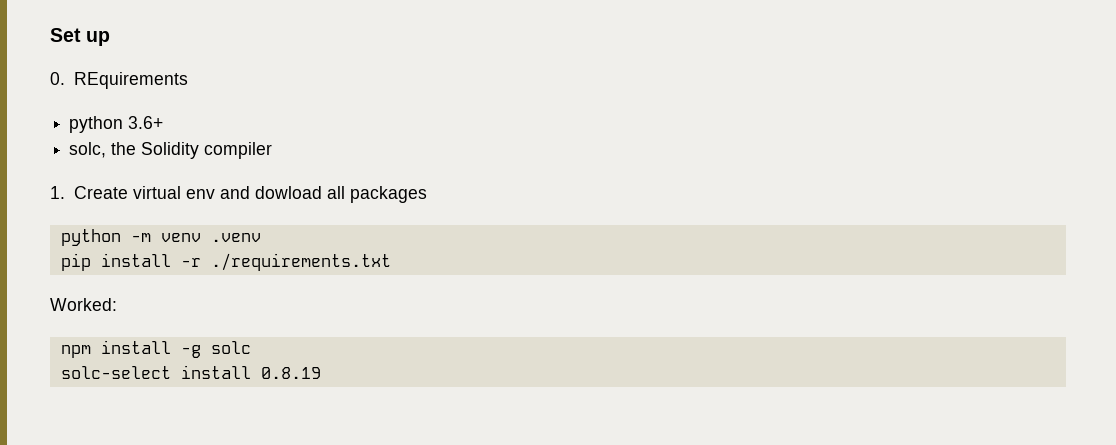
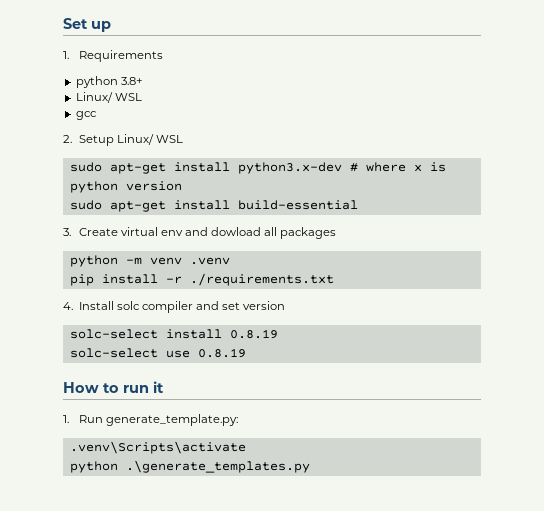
[50,72,188,89] [69,116,164,133] [69,142,273,159] [50,186,65,199] 0. REquirements // python 3.6+ // solc, the Solidity compiler // 1. -> [63,50,163,62] [75,76,143,88] [75,92,142,103] [75,111,97,120] [63,134,183,146] [69,162,446,174] [69,181,182,193] [69,200,358,212] [63,228,71,236] 1. Requirements // python 3.8+ // Linux/ WSL // gcc // 2. Setup Linux/ WSL // sudo apt-get install python3.x-dev # where x is python version // sudo apt-get install build-essential // 3.
[50,298,117,311] [60,340,251,358] [60,365,321,379] Worked: // npm install -g solc // solc-select install 0.8.19 -> [63,301,286,313] [69,329,278,339] [69,348,246,358] [63,381,164,393] [63,414,238,426] [69,441,246,454] [69,460,310,473] 4. Install solc compiler and set version // solc-select install 0.8.19 // solc-select use 0.8.19 // How to run it // 1. Run generate_template.py: // .venv\Scripts\activate // python .\generate_templates.py

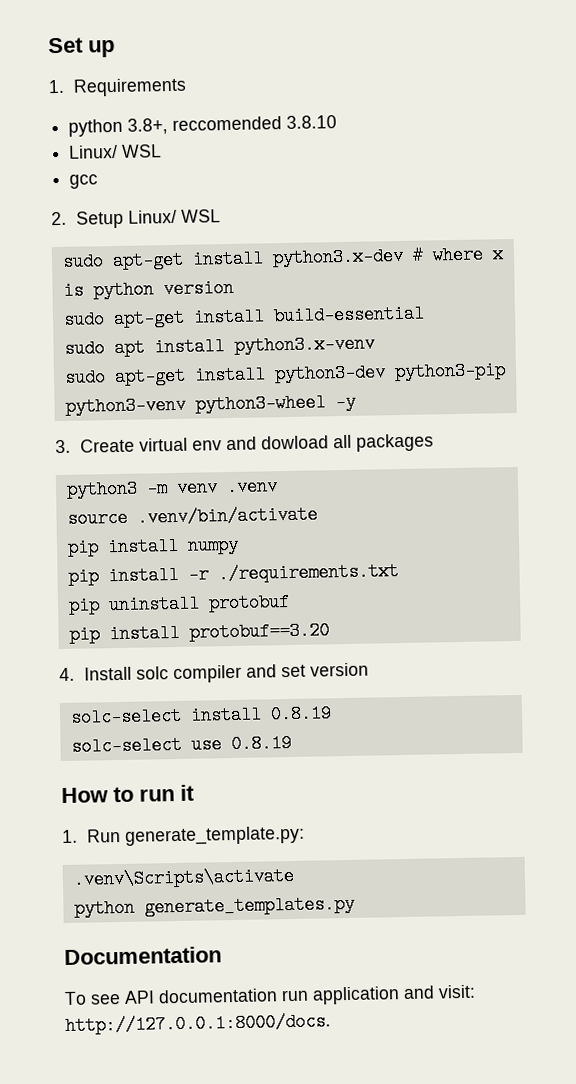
[120,77,143,85] 3.8+ -> [127,115,338,135] 3.8+, reccomended 3.8.10
(358, 205) none -> [63,334,375,358] [63,361,506,387] [64,392,356,416] // sudo apt install python3.x-venv // sudo apt-get install python3-dev python3-pip python3-venv python3-wheel -y
[69,255,118,267] python -> [65,479,138,499] python3
(230, 261) none -> [66,505,318,528] [66,535,239,557] // source .venv/bin/activate // pip install numpy
(334, 279) none -> [67,592,290,615] [68,621,330,644] // pip uninstall protobuf // pip install protobuf==3.20
[125,460,310,473] .\generate_templates.py -> [143,894,355,917] [64,946,222,966] [64,984,476,1006] [65,1012,331,1035] generate_templates.py // Documentation // To see API documentation run application and visit: http://127.0.0.1:8000/docs.

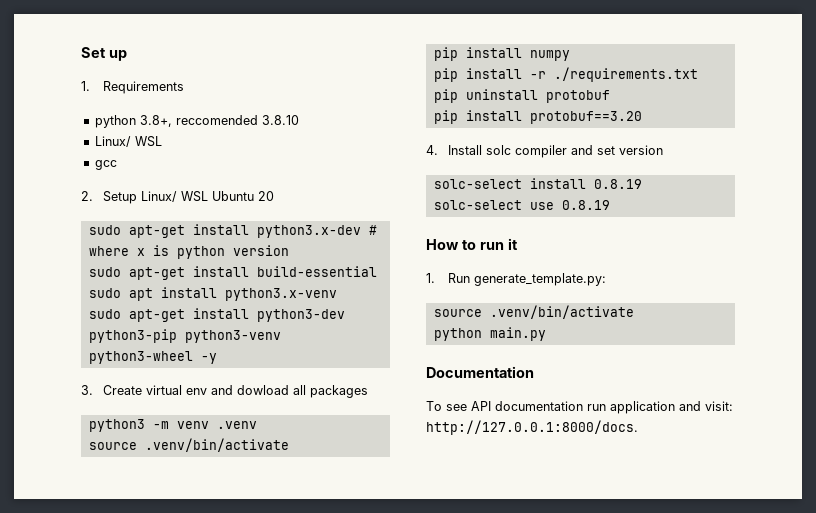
(221, 216) none -> [211,191,274,201] Ubuntu 20
[72,866,295,889] [73,894,355,918] .venv\Scripts\activate // python generate_templates.py -> [433,305,634,319] [433,327,546,341] source .venv/bin/activate // python main.py

